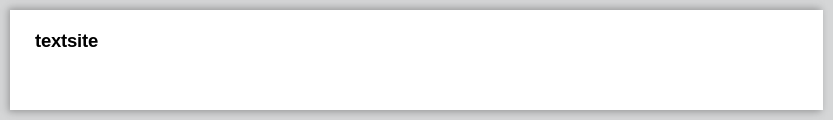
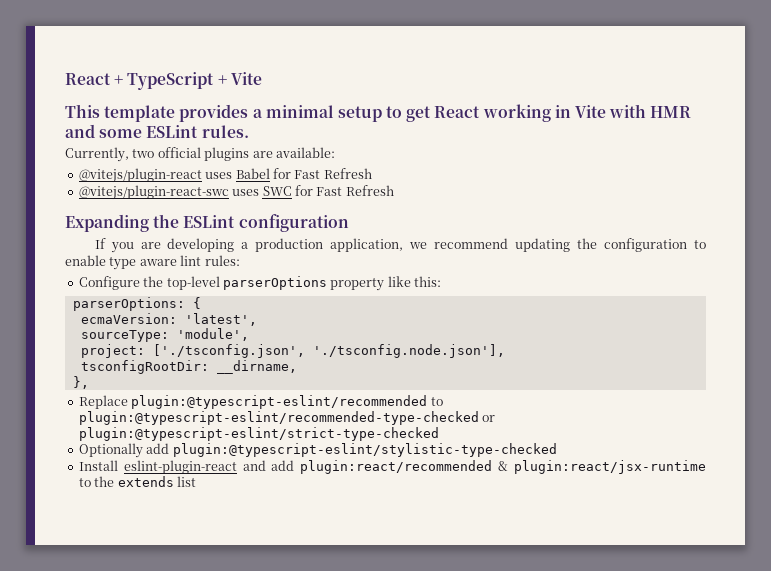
[35,34,98,47] textsite -> [65,72,262,90] [65,104,692,122] [65,124,249,138] [65,147,335,162] [78,168,372,183] [78,185,394,200] [65,214,349,232] [94,238,706,253] [65,255,240,270] [78,276,441,291] [72,297,201,311] [80,313,257,326] [80,328,249,342] [80,344,505,358] [80,360,297,374] [72,376,89,389] [78,395,443,409] [78,411,496,425] [78,427,439,441] [78,443,557,458] [78,460,706,474] [78,476,196,487] React + TypeScript + Vite // This template provides a minimal setup to get React working in Vite with HMR and some ESLint rules. // Currently, two official plugins are available: // @vitejs/plugin-react uses Babel for Fast Refresh // @vitejs/plugin-react-swc uses SWC for Fast Refresh // Expanding the ESLint configuration // If you are developing a production application, we recommend updating the configuration to enable type aware lint rules: // Configure the top-level parserOptions property like this: // parserOptions: { // ecmaVersion: 'latest', // sourceType: 'module', // project: ['./tsconfig.json', './tsconfig.node.json'], // tsconfigRootDir: __dirname, // }, // Replace plugin:@typescript-eslint/recommended to plugin:@typescript-eslint/recommended-type-checked or plugin:@typescript-eslint/strict-type-checked // Optionally add plugin:@typescript-eslint/stylistic-type-checked // Install eslint-plugin-react and add plugin:react/recommended & plugin:react/jsx-runtime to the extends list

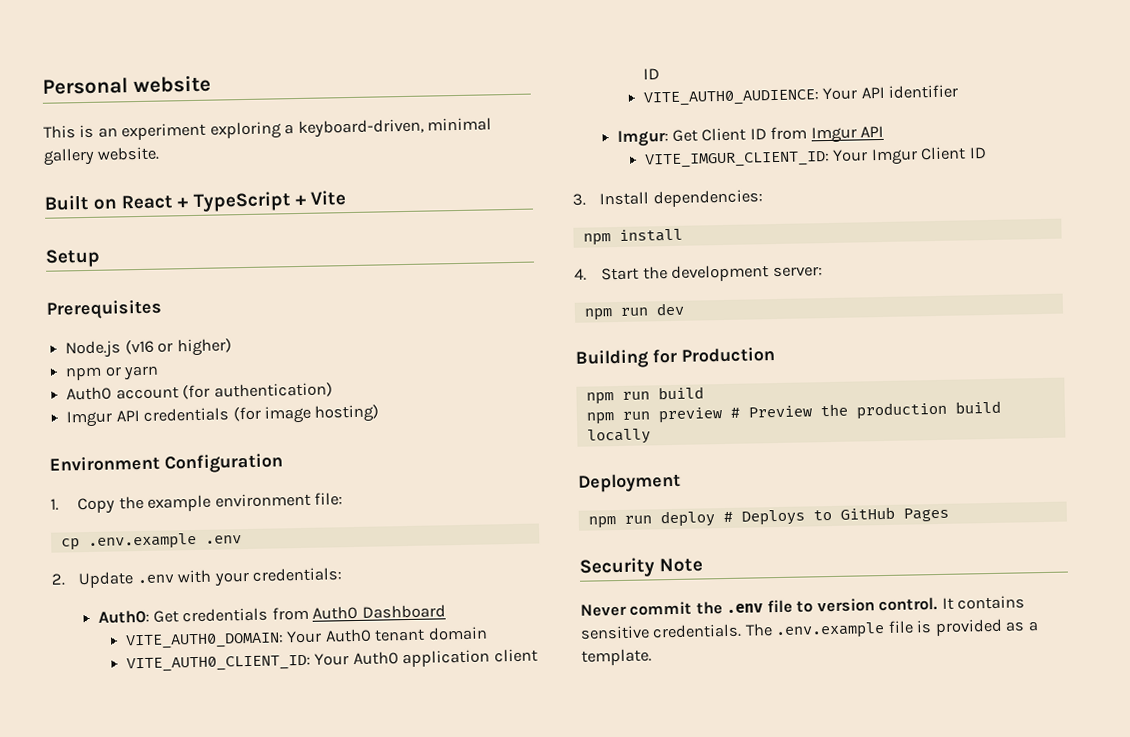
(65, 79) none -> [42,75,211,95] [43,117,493,141] [43,146,160,166] [44,194,118,211] Personal website // This is an experiment exploring a keyboard-driven, minimal gallery website. // Built on
[65,104,692,122] [65,124,249,138] [65,147,335,162] [78,168,372,183] [78,185,394,200] [65,214,349,232] [94,238,706,253] [65,255,240,270] [78,276,441,291] [72,297,201,311] [80,313,257,326] [80,328,249,342] [80,344,505,358] [80,360,297,374] [72,376,89,389] [78,395,443,409] [78,411,496,425] [78,427,439,441] [78,443,557,458] [78,460,706,474] [78,476,196,487] This template provides a minimal setup to get React working in Vite with HMR and some ESLint rules. // Currently, two official plugins are available: // @vitejs/plugin-react uses Babel for Fast Refresh // @vitejs/plugin-react-swc uses SWC for Fast Refresh // Expanding the ESLint configuration // If you are developing a production application, we recommend updating the configuration to enable type aware lint rules: // Configure the top-level parserOptions property like this: // parserOptions: { // ecmaVersion: 'latest', // sourceType: 'module', // project: ['./tsconfig.json', './tsconfig.node.json'], // tsconfigRootDir: __dirname, // }, // Replace plugin:@typescript-eslint/recommended to plugin:@typescript-eslint/recommended-type-checked or plugin:@typescript-eslint/strict-type-checked // Optionally add plugin:@typescript-eslint/stylistic-type-checked // Install eslint-plugin-react and add plugin:react/recommended & plugin:react/jsx-runtime to the extends list -> [45,248,100,268] [46,299,162,320] [65,338,232,359] [65,365,160,381] [66,382,333,401] [66,404,380,428] [49,453,283,474] [50,492,344,515] [60,532,242,551] [51,567,343,589] [97,604,446,624] [124,626,488,650] [125,648,538,673] [642,68,660,80] [642,84,959,107] [616,125,885,147] [643,146,987,169] [572,189,763,208] [582,228,683,246] [574,264,823,282] [583,302,685,321] [575,347,775,369] [585,386,704,405] [585,400,1001,425] [586,428,651,445] [578,472,681,493] [587,506,949,529] [579,557,704,578] [580,595,1026,617] [580,618,1039,640] [581,648,652,666] Setup // Prerequisites // Node.js (v16 or higher) // npm or yarn // Auth0 account (for authentication) // Imgur API credentials (for image hosting) // Environment Configuration // 1. Copy the example environment file: // cp .env.example .env // 2. Update .env with your credentials: // Auth0: Get credentials from Auth0 Dashboard // VITE_AUTH0_DOMAIN: Your Auth0 tenant domain // VITE_AUTH0_CLIENT_ID: Your Auth0 application client ID // VITE_AUTH0_AUDIENCE: Your API identifier // Imgur: Get Client ID from Imgur API // VITE_IMGUR_CLIENT_ID: Your Imgur Client ID // 3. Install dependencies: // npm install // 4. Start the development server: // npm run dev // Building for Production // npm run build // npm run preview # Preview the production build locally // Deployment // npm run deploy # Deploys to GitHub Pages // Security Note // Never commit the .env file to version control. It contains sensitive credentials. The .env.example file is provided as a template.

